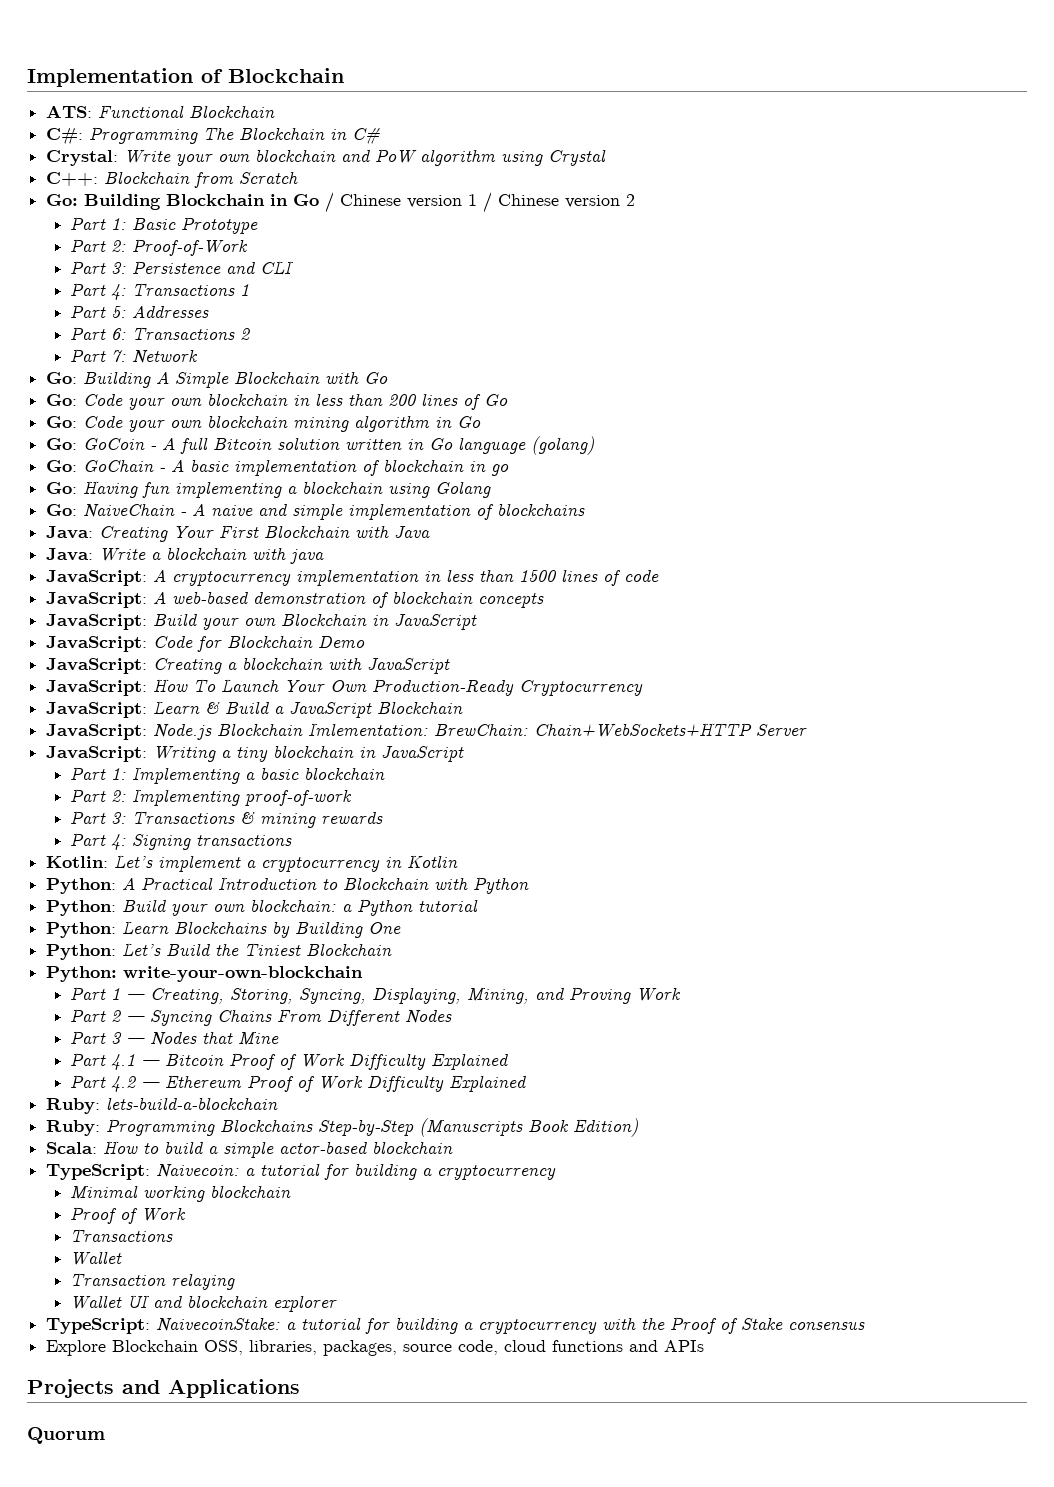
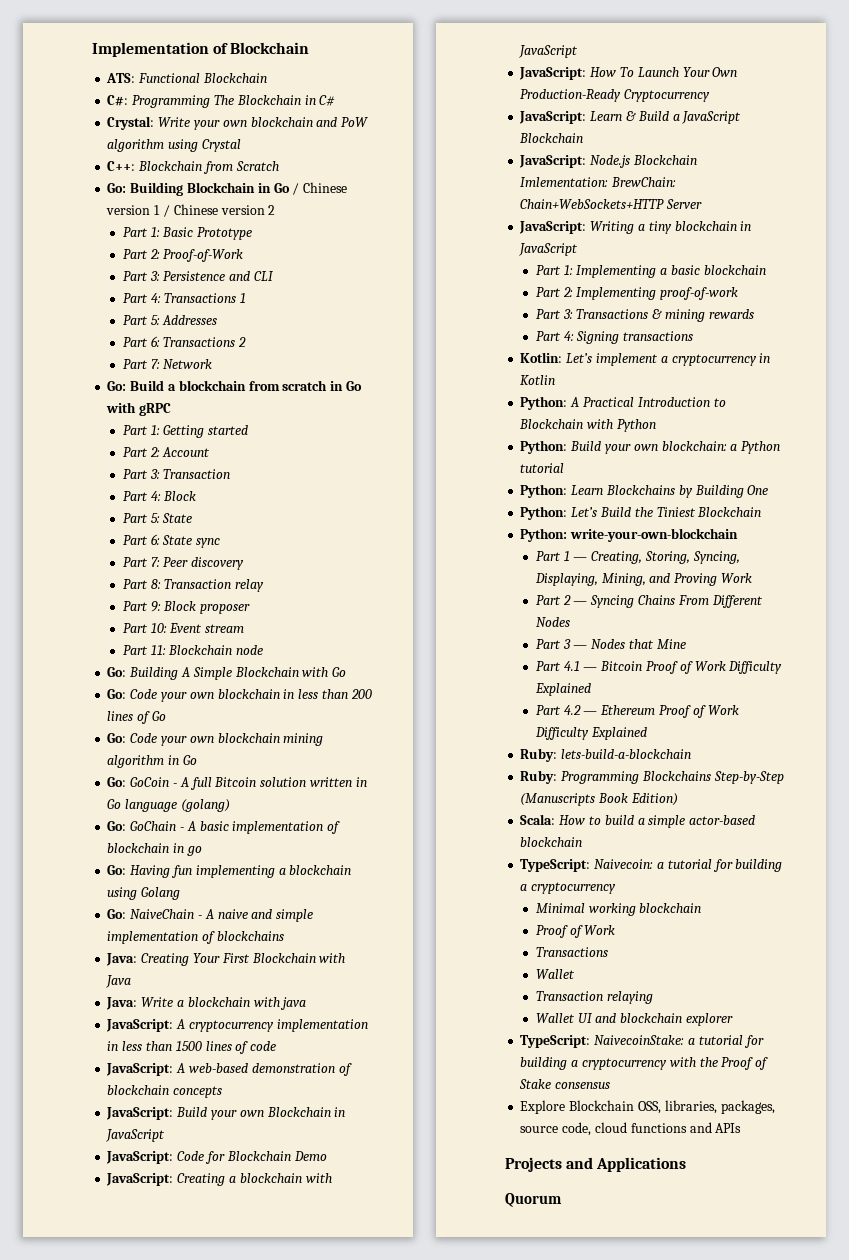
(199, 356) none -> [107,380,362,391] [106,402,172,416] [122,425,249,438] [122,447,211,457] [122,469,231,479] [122,491,197,501] [122,513,193,523] [122,534,221,548] [122,557,245,570] [122,579,265,592] [122,601,251,614] [122,623,245,633] [122,645,264,655] // Go: Build a blockchain from scratch in Go with gRPC // Part 1: Getting started // Part 2: Account // Part 3: Transaction // Part 4: Block // Part 5: State // Part 6: State sync // Part 7: Peer discovery // Part 8: Transaction relay // Part 9: Block proposer // Part 10: Event stream // Part 11: Blockchain node

